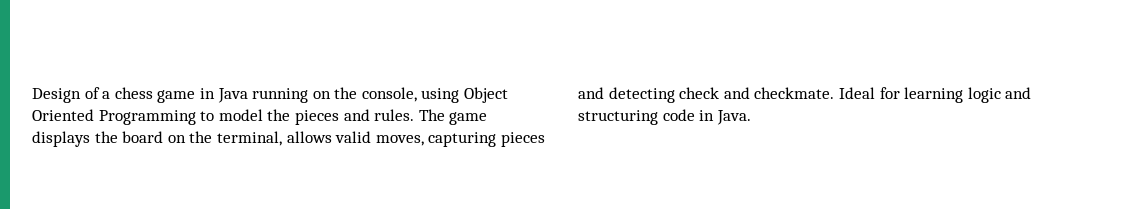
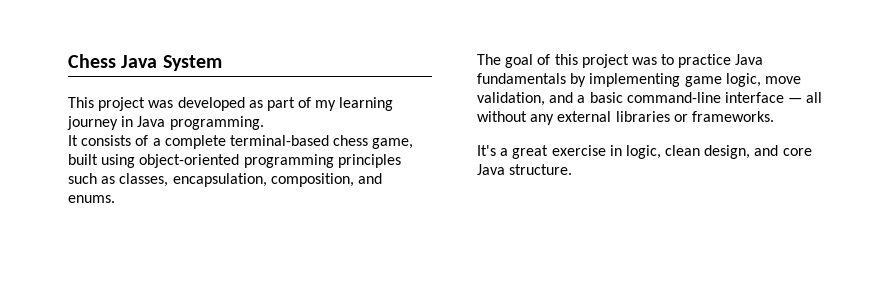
[32,87,509,103] [32,109,488,125] [32,131,545,147] [578,87,1032,103] [578,109,751,125] Design of a chess game in Java running on the console, using Object Oriented Programming to model the pieces and rules. The game displays the board on the terminal, allows valid moves, capturing pieces and detecting check and checkmate. Ideal for learning logic and structuring code in Java. -> [68,54,222,71] [68,97,394,111] [67,116,264,130] [68,135,414,149] [68,154,401,168] [68,173,382,187] [68,195,115,203] [477,54,764,68] [477,73,801,87] [477,92,823,106] [477,111,774,125] [477,145,812,159] [477,164,573,175] Chess Java System // This project was developed as part of my learning journey in Java programming. // It consists of a complete terminal-based chess game, built using object-oriented programming principles such as classes, encapsulation, composition, and enums. // The goal of this project was to practice Java fundamentals by implementing game logic, move validation, and a basic command-line interface — all without any external libraries or frameworks. // It's a great exercise in logic, clean design, and core Java structure.

